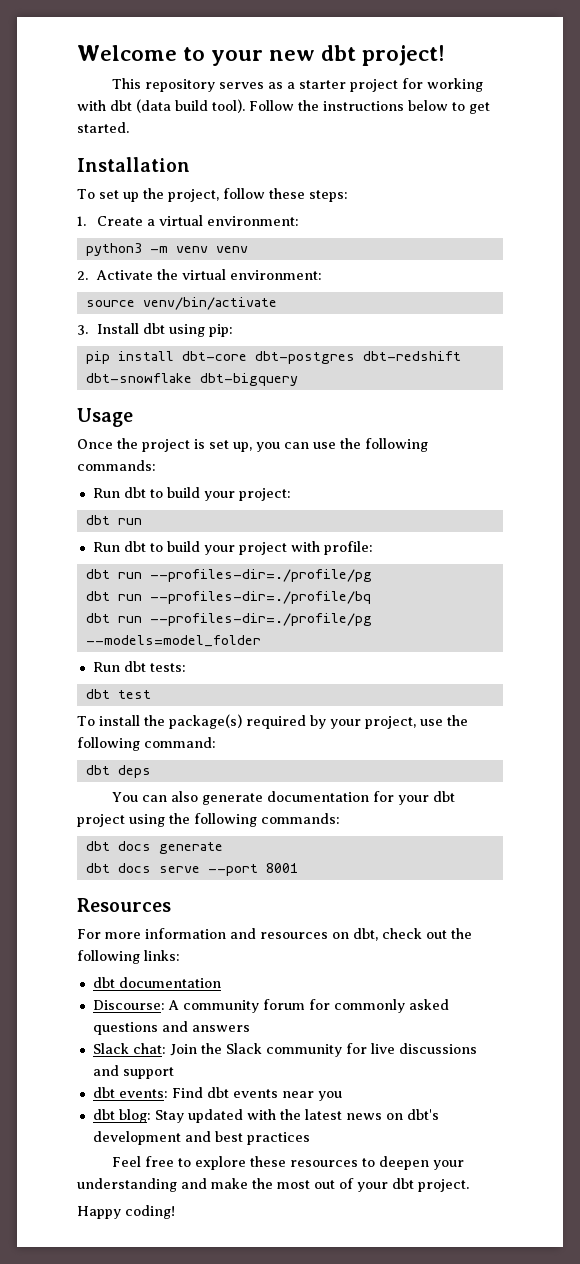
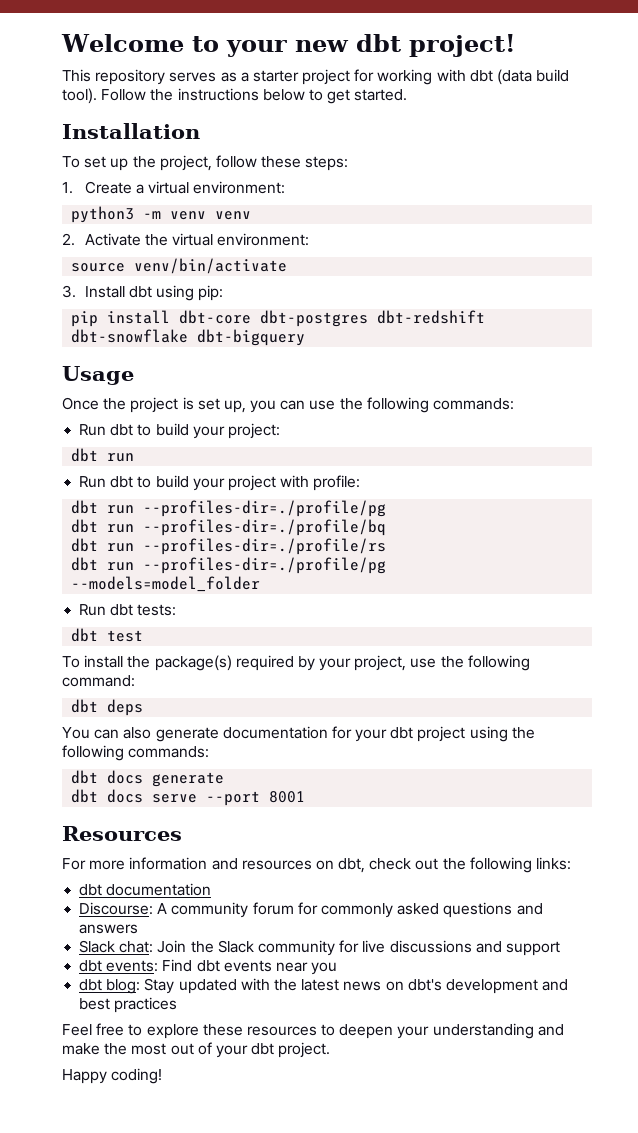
(371, 597) none -> [71,538,387,555] // dbt run --profiles-dir=./profile/rs

